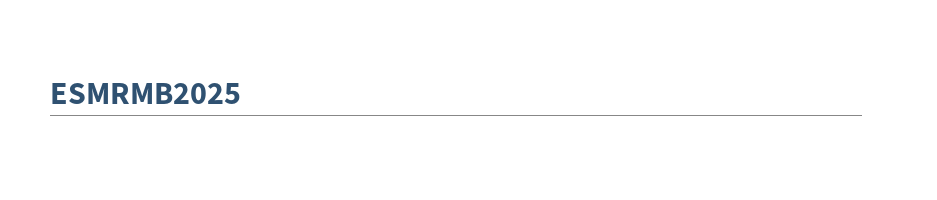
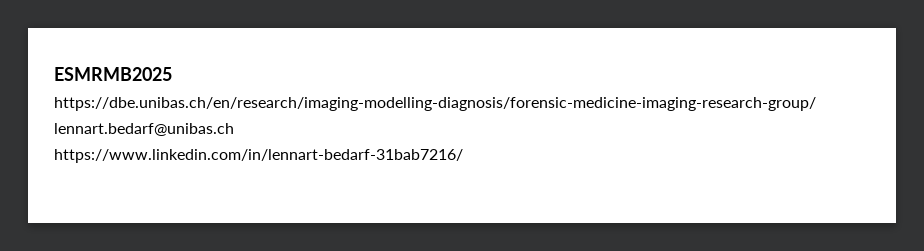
(241, 93) none -> [54,97,816,111] [54,123,234,136] [54,149,463,163] // https://dbe.unibas.ch/en/research/imaging-modelling-diagnosis/forensic-medicine-imaging-research-group/ // lennart.bedarf@unibas.ch // https://www.linkedin.com/in/lennart-bedarf-31bab7216/

